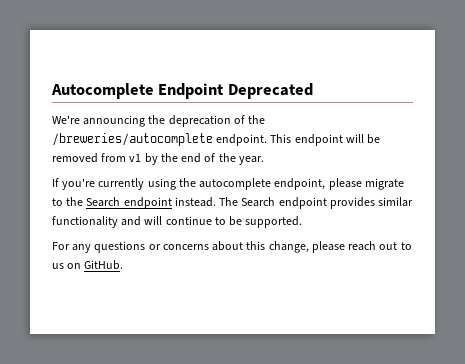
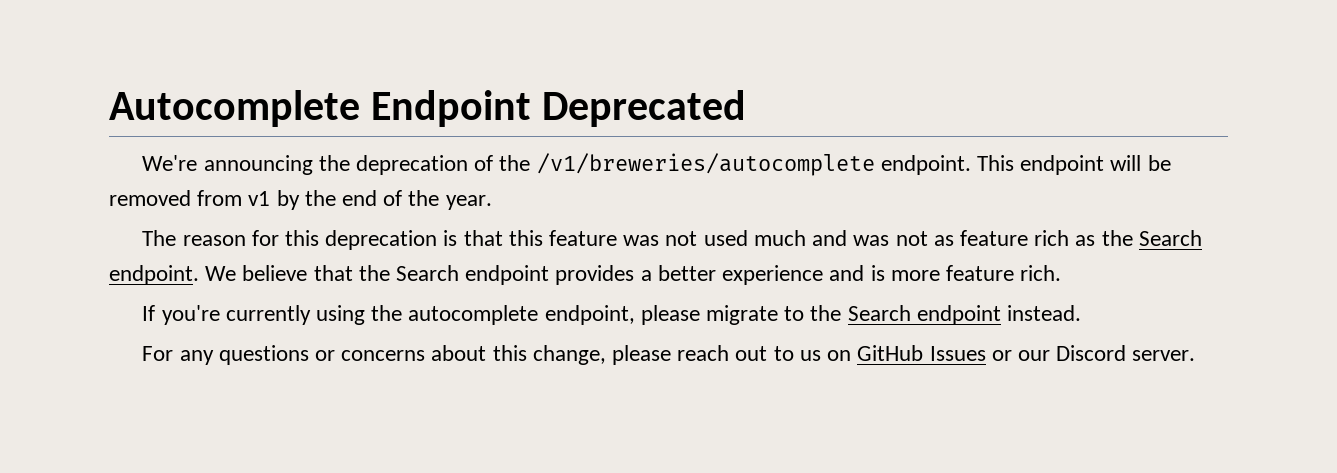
[52,133,213,146] /breweries/autocomplete -> [536,153,875,176] /v1/breweries/autocomplete
(264, 160) none -> [142,230,1202,250] [109,265,1062,285] // The reason for this deprecation is that this feature was not used much and was not as feature rich as the Search endpoint. We believe that the Search endpoint provides a better experience and is more feature rich.
[219,197,414,209] [52,216,303,228] The Search endpoint provides similar functionality and will continue to be supported. -> (1082, 313) none
[84,260,124,270] GitHub. -> [857,345,1196,361] GitHub Issues or our Discord server.

